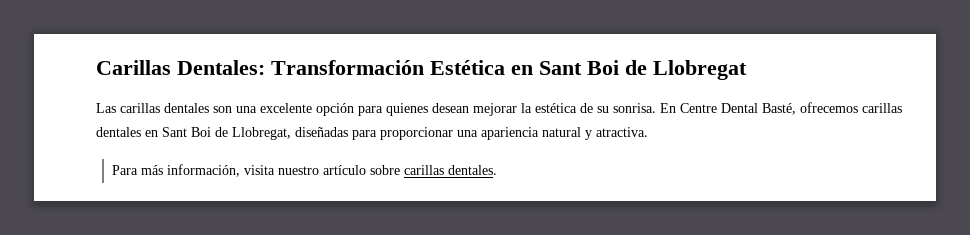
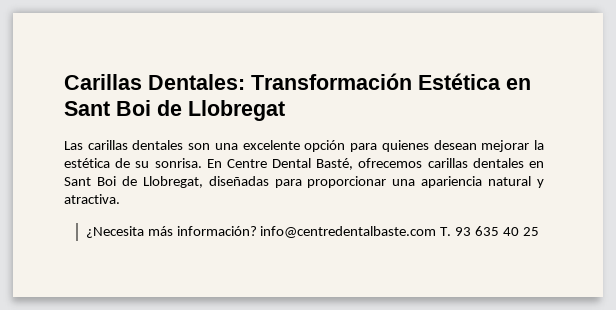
[111,164,497,177] Para más información, visita nuestro artículo sobre carillas dentales. -> [85,226,540,238] ¿Necesita más información? info@centredentalbaste.com T. 93 635 40 25

